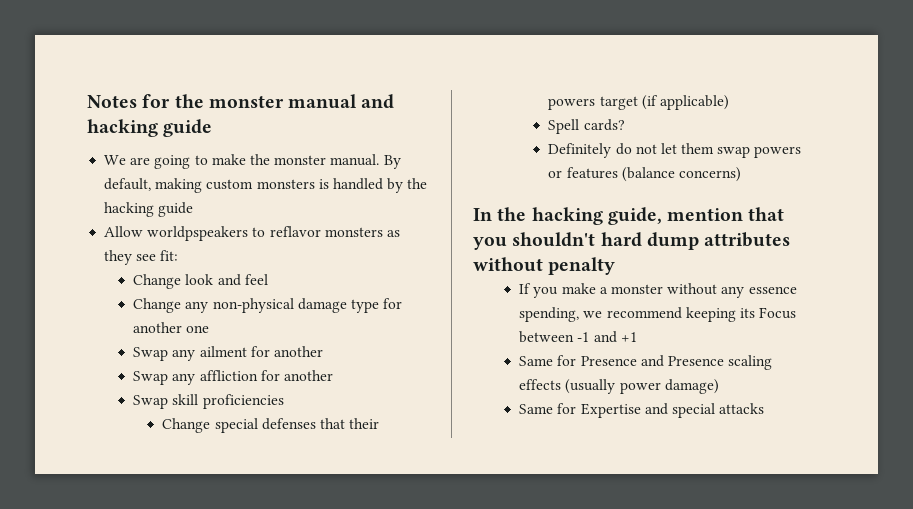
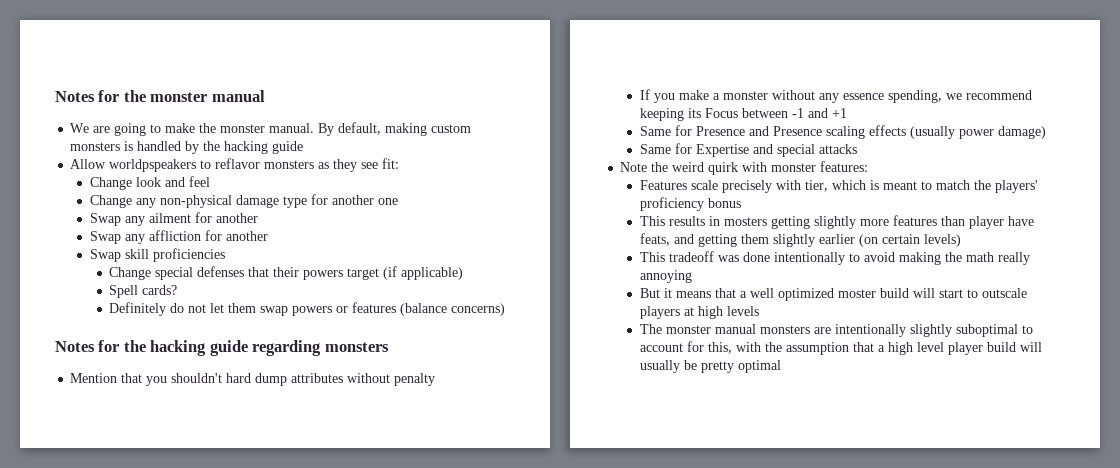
[361,94,395,109] [87,119,213,137] and hacking guide -> (265, 96) none
[473,207,744,225] In the hacking guide, mention -> [55,340,389,356] [70,373,118,383] Notes for the hacking guide regarding monsters // Mention
(765, 408) none -> [620,161,869,175] [639,180,1038,193] [639,197,741,211] [639,215,1034,229] [639,233,961,247] [639,251,1030,265] [639,270,692,283] [639,288,1027,301] [639,306,759,319] [639,324,1033,337] [639,341,1042,355] [639,360,781,373] // Note the weird quirk with monster features: // Features scale precisely with tier, which is meant to match the players' proficiency bonus // This results in mosters getting slightly more features than player have feats, and getting them slightly earlier (on certain levels) // This tradeoff was done intentionally to avoid making the math really annoying // But it means that a well optimized moster build will start to outscale players at high levels // The monster manual monsters are intentionally slightly suboptimal to account for this, with the assumption that a high level player build will usually be pretty optimal

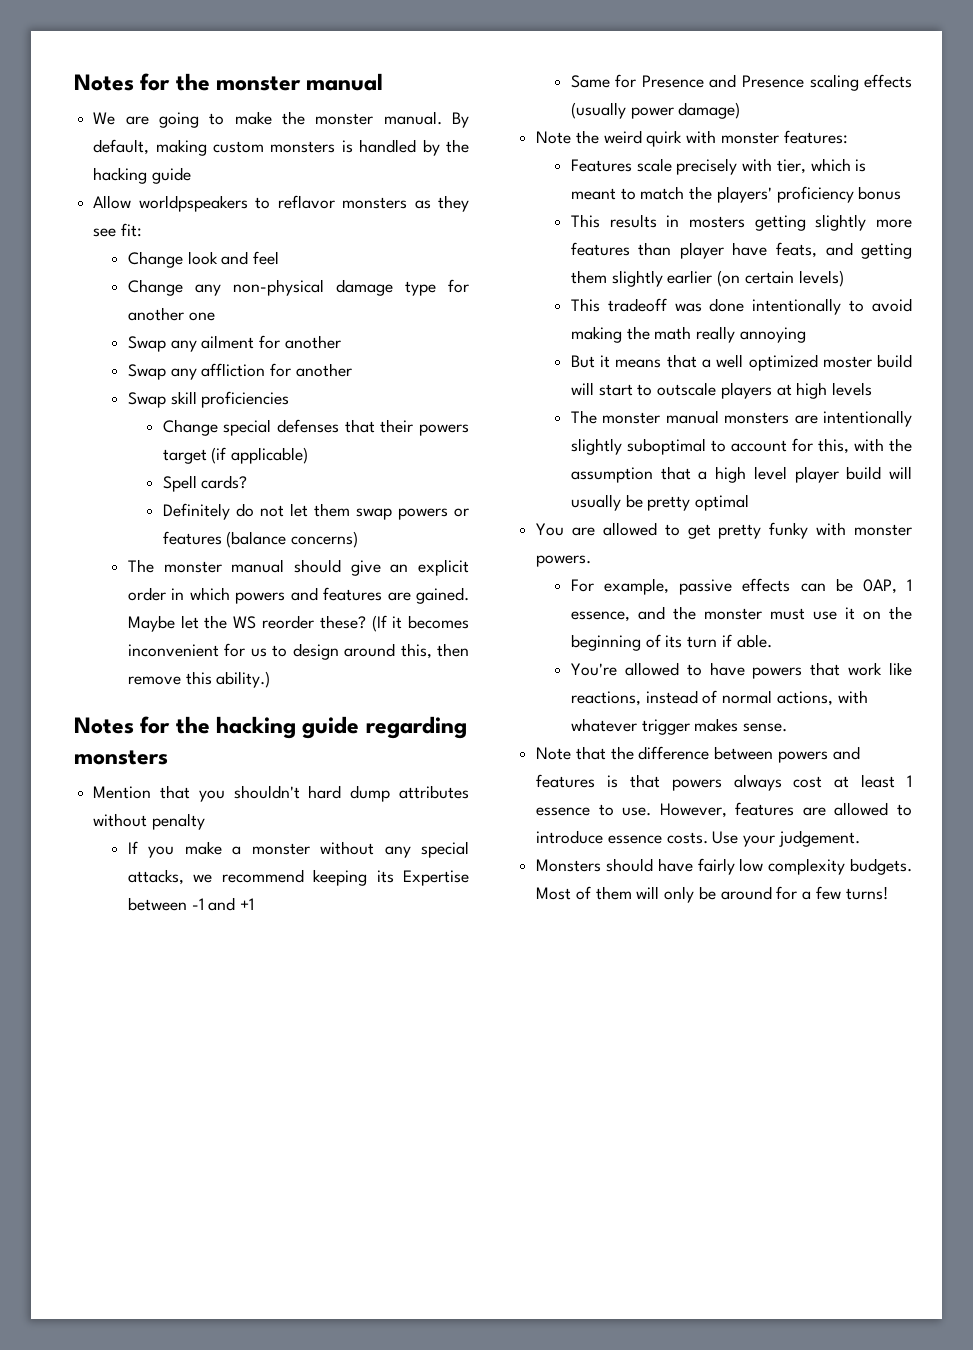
(506, 309) none -> [127,559,469,576] [127,587,469,604] [127,615,470,632] [127,643,469,660] [127,671,271,688] // The monster manual should give an explicit order in which powers and features are gained. Maybe let the WS reorder these? (If it becomes inconvenient for us to design around this, then remove this ability.)
[842,90,942,103] essence spending, -> [421,841,469,858] [127,869,184,885] special attacks,
[704,108,738,118] Focus -> [403,870,469,886] Expertise
[639,143,857,157] // Same for Expertise and special attacks -> (741, 110) none
(781, 366) none -> [536,522,912,539] [536,555,592,567] [570,578,912,595] [570,606,912,622] [570,634,772,651] [570,662,912,679] [570,690,868,706] [570,718,788,735] [536,746,860,763] [536,774,912,791] [536,802,912,818] [536,830,860,847] [536,858,912,875] [536,886,888,903] // You are allowed to get pretty funky with monster powers. // For example, passive effects can be 0AP, 1 essence, and the monster must use it on the beginning of its turn if able. // You're allowed to have powers that work like reactions, instead of normal actions, with whatever trigger makes sense. // Note that the difference between powers and features is that powers always cost at least 1 essence to use. However, features are allowed to introduce essence costs. Use your judgement. // Monsters should have fairly low complexity budgets. Most of them will only be around for a few turns!

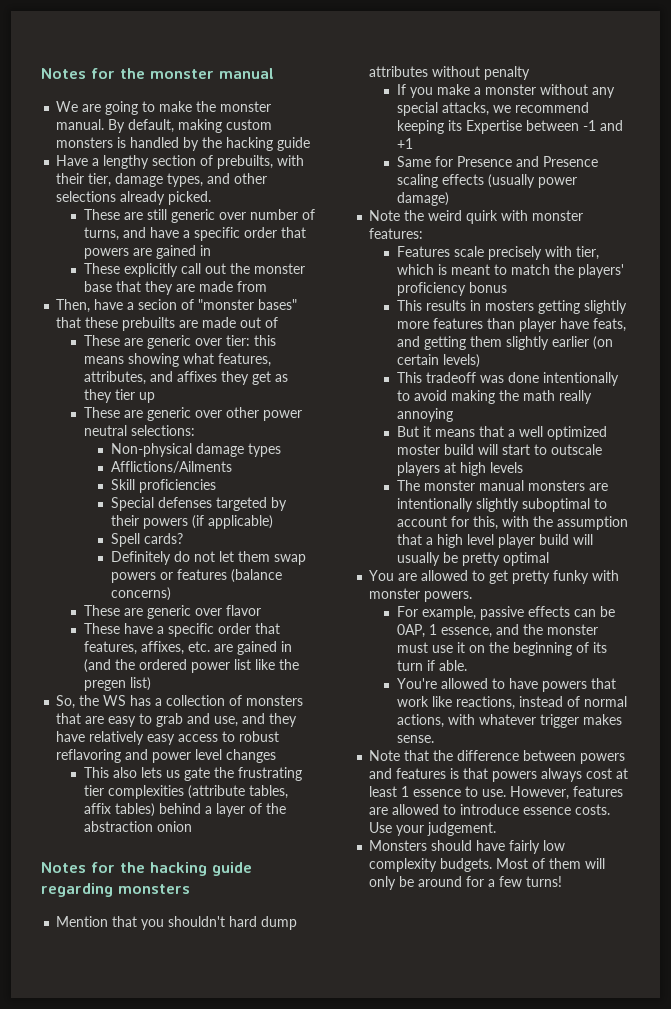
[93,195,469,212] [93,223,142,237] [127,251,280,268] [127,279,469,296] [127,307,215,321] [127,335,341,352] [127,363,352,380] [127,391,290,408] [162,419,375,436] Allow worldpspeakers to reflavor monsters as they see fit: // Change look and feel // Change any non-physical damage type for another one // Swap any ailment for another // Swap any affliction for another // Swap skill proficiencies // Change special defenses that -> [56,155,305,169] [56,173,268,187] [56,191,212,205] [83,209,315,223] [83,227,306,241] [83,245,211,259] [83,263,305,277] [83,281,267,295] [56,299,298,313] [56,317,279,331] [83,335,276,349] [83,353,271,367] [83,371,288,385] [83,389,155,403] [83,407,302,421] [83,425,195,436] [110,443,281,457] [110,461,232,473] [110,479,216,493] [110,497,287,511] Have a lengthy section of prebuilts, with their tier, damage types, and other selections already picked. // These are still generic over number of turns, and have a specific order that powers are gained in // These explicitly call out the monster base that they are made from // Then, have a secion of "monster bases" that these prebuilts are made out of // These are generic over tier: this means showing what features, attributes, and affixes they get as they tier up // These are generic over other power neutral selections: // Non-physical damage types // Afflictions/Ailments // Skill proficiencies // Special defenses targeted by
[162,449,207,464] target -> (188, 523) none
[127,559,469,576] [127,587,469,604] [127,615,470,632] [127,643,469,660] [127,671,271,688] The monster manual should give an explicit order in which powers and features are gained. Maybe let the WS reorder these? (If it becomes inconvenient for us to design around this, then remove this ability.) -> [83,605,261,619] [83,623,280,637] [83,641,292,655] [83,659,299,673] [83,677,151,691] [56,695,304,709] [56,713,298,727] [56,731,280,745] [56,749,277,763] [83,767,302,781] [83,785,288,799] [83,803,286,817] [83,821,192,832] These are generic over flavor // These have a specific order that features, affixes, etc. are gained in (and the ordered power list like the pregen list) // So, the WS has a collection of monsters that are easy to grab and use, and they have relatively easy access to robust reflavoring and power level changes // This also lets us gate the frustrating tier complexities (attribute tables, affix tables) behind a layer of the abstraction onion

